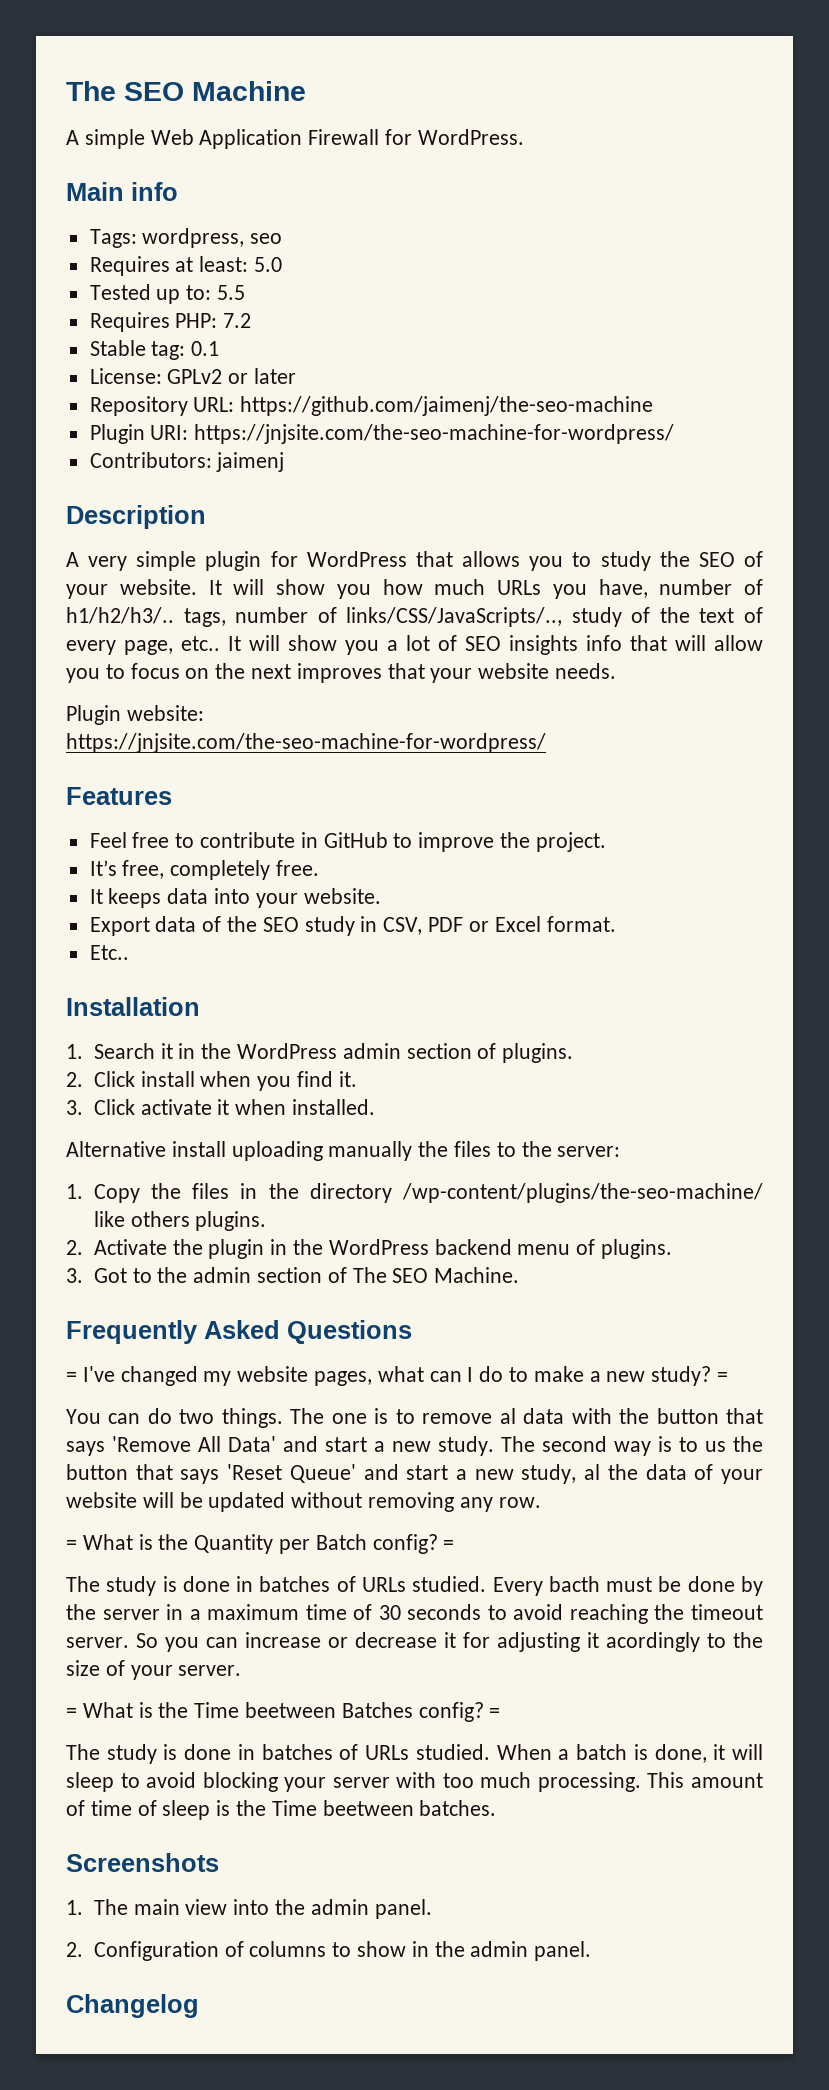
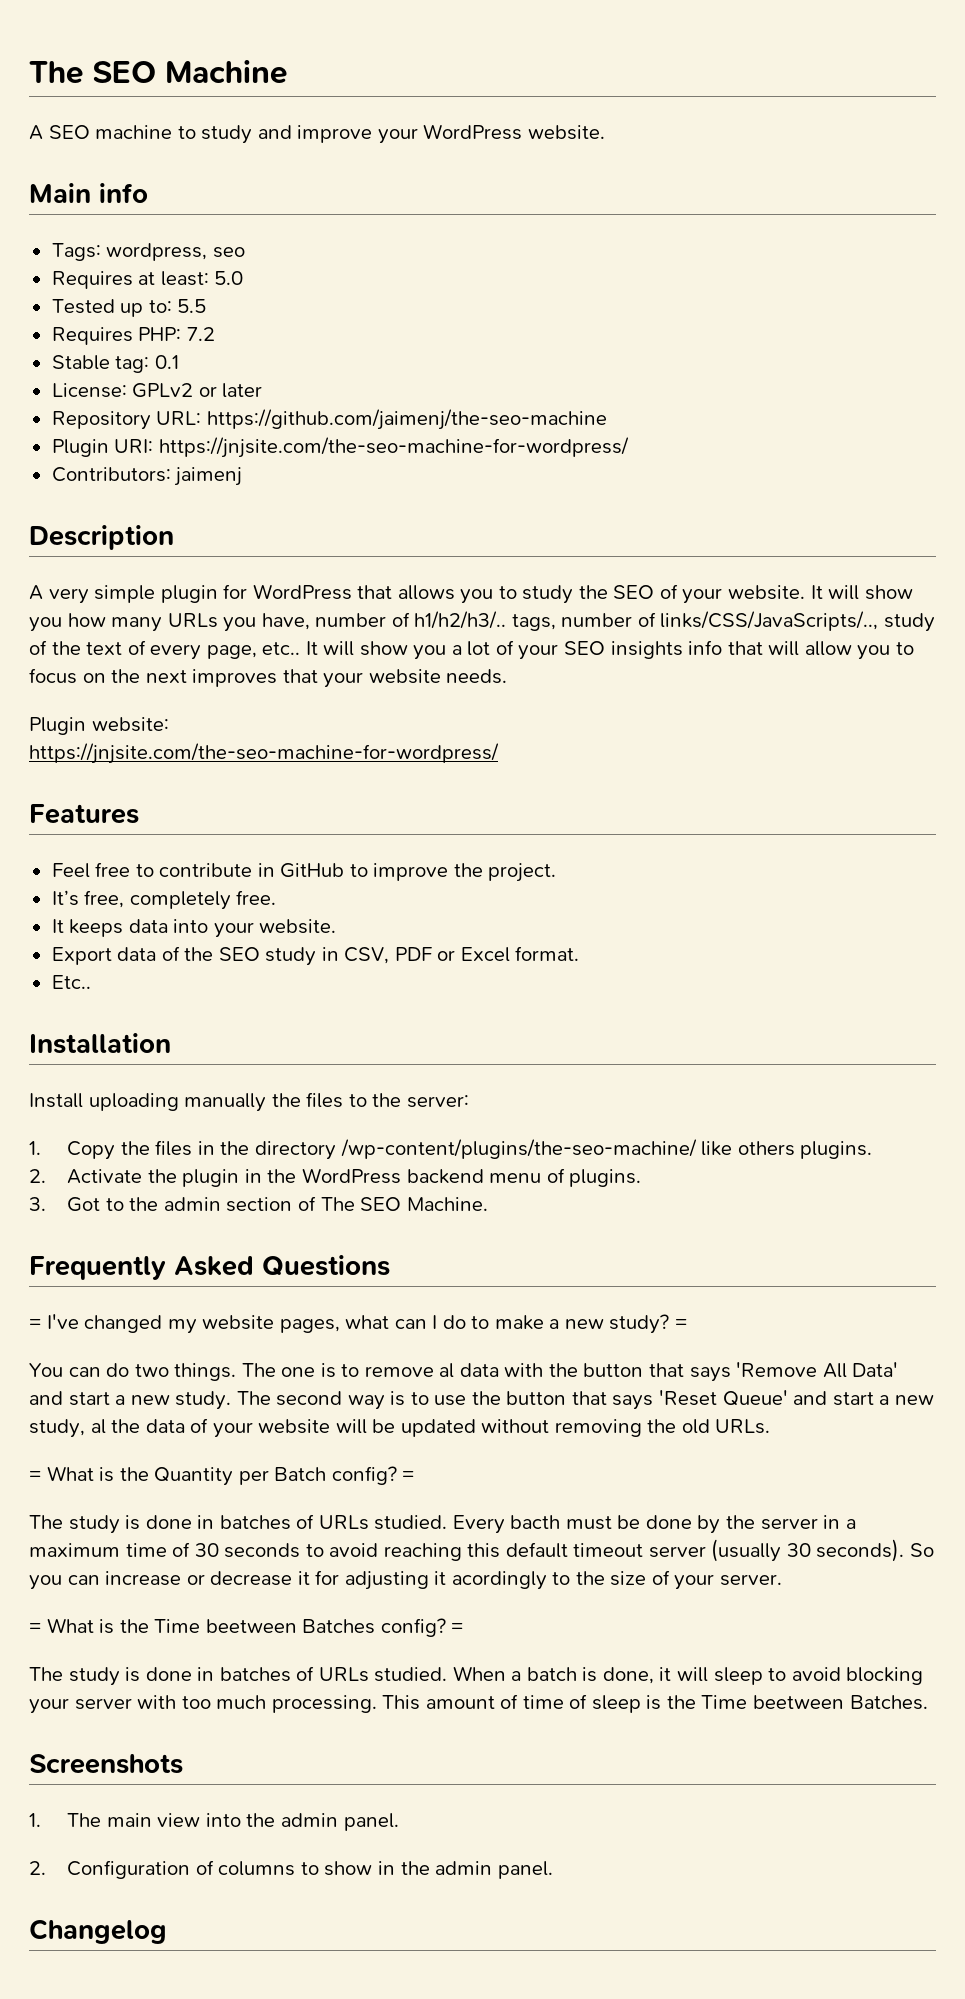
[84,129,524,149] simple Web Application Firewall for WordPress. -> [48,124,605,144] SEO machine to study and improve your WordPress website.
[434,579,486,595] much -> [111,617,163,632] many
(457, 643) none -> [518,644,559,660] your
[66,1043,574,1063] [66,1071,357,1091] [66,1099,375,1115] [66,1141,226,1157] 1. Search it in the WordPress admin section of plugins. // 2. Click install when you find it. // 3. Click activate it when installed. // Alternative install -> [29,1093,83,1108] Install
[705,1441,726,1452] us -> [434,1395,467,1406] use
[459,1497,541,1512] any row. -> [647,1419,771,1434] the old URLs.
[654,1604,763,1620] [66,1637,129,1648] the timeout server. -> [467,1539,905,1562] this default timeout server (usually 30 seconds).
[419,1800,497,1816] batches. -> [849,1695,928,1710] Batches.

